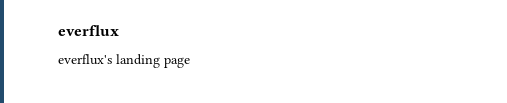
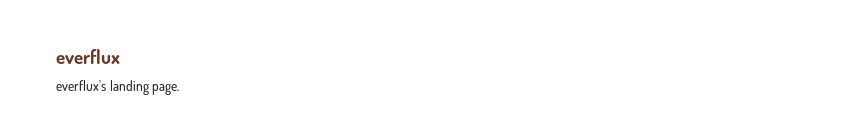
[164,57,190,68] page -> [152,83,180,95] page.

